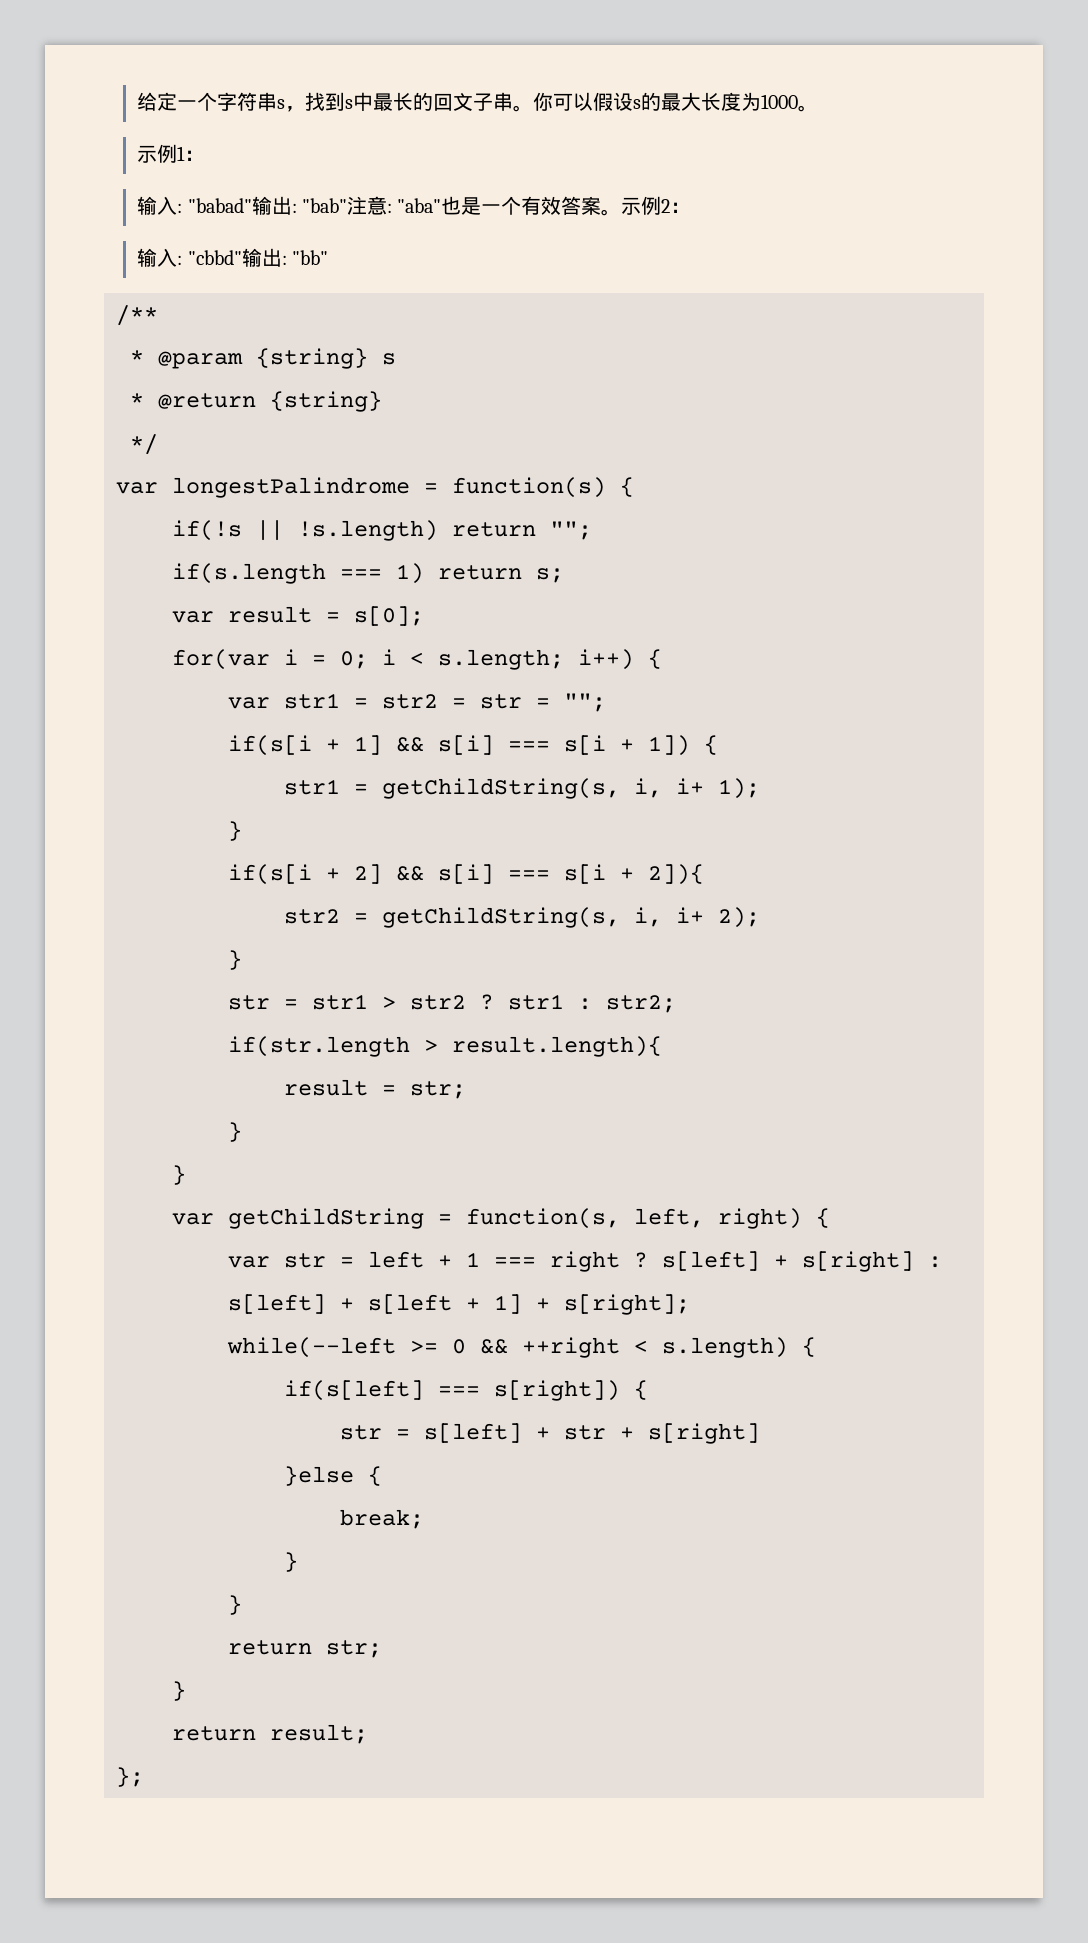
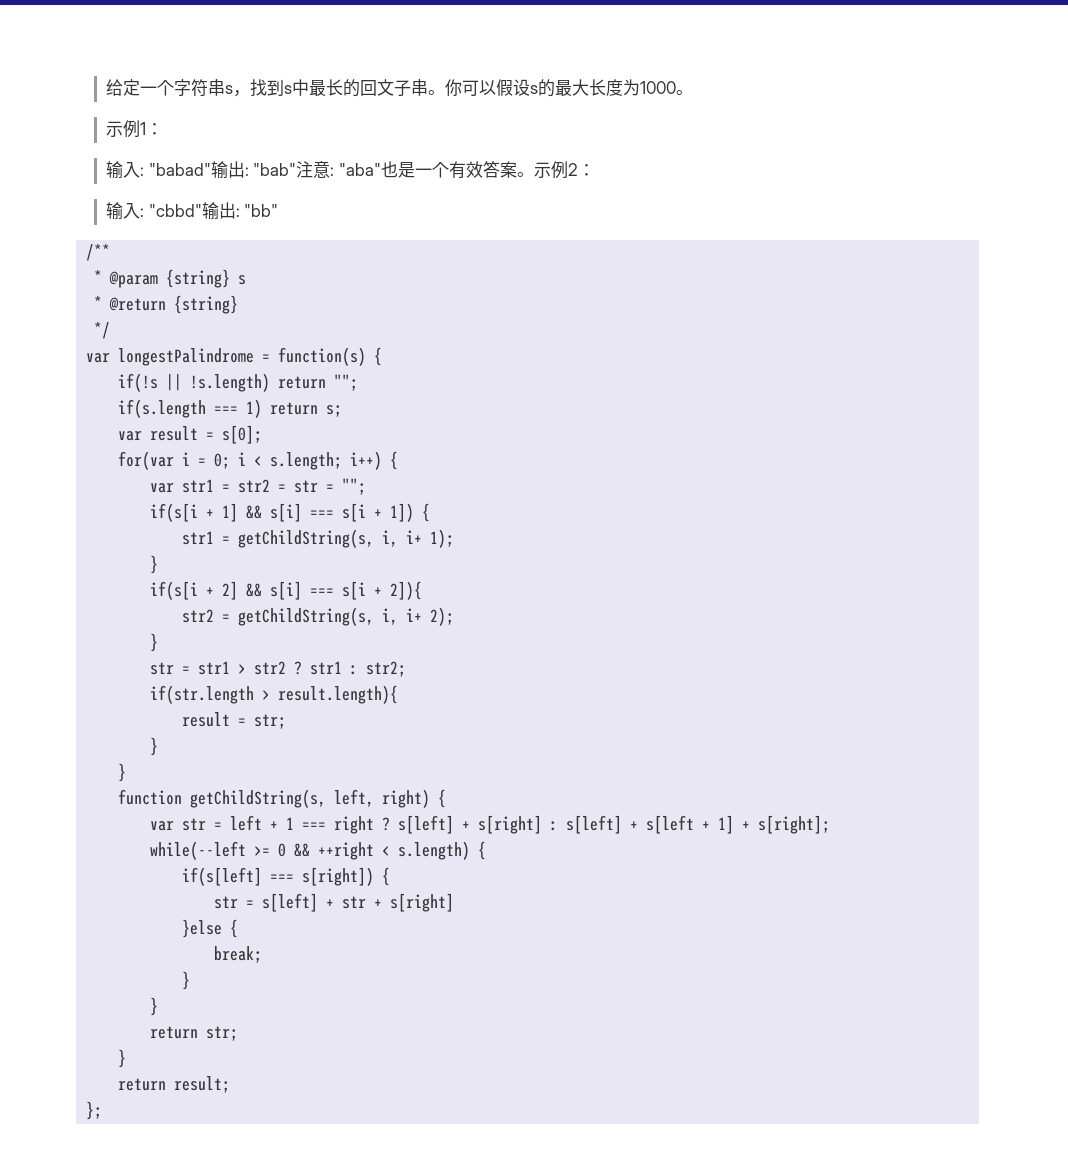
[172,1208,620,1229] var getChildString = function(s, -> [118,789,327,808] function getChildString(s,

